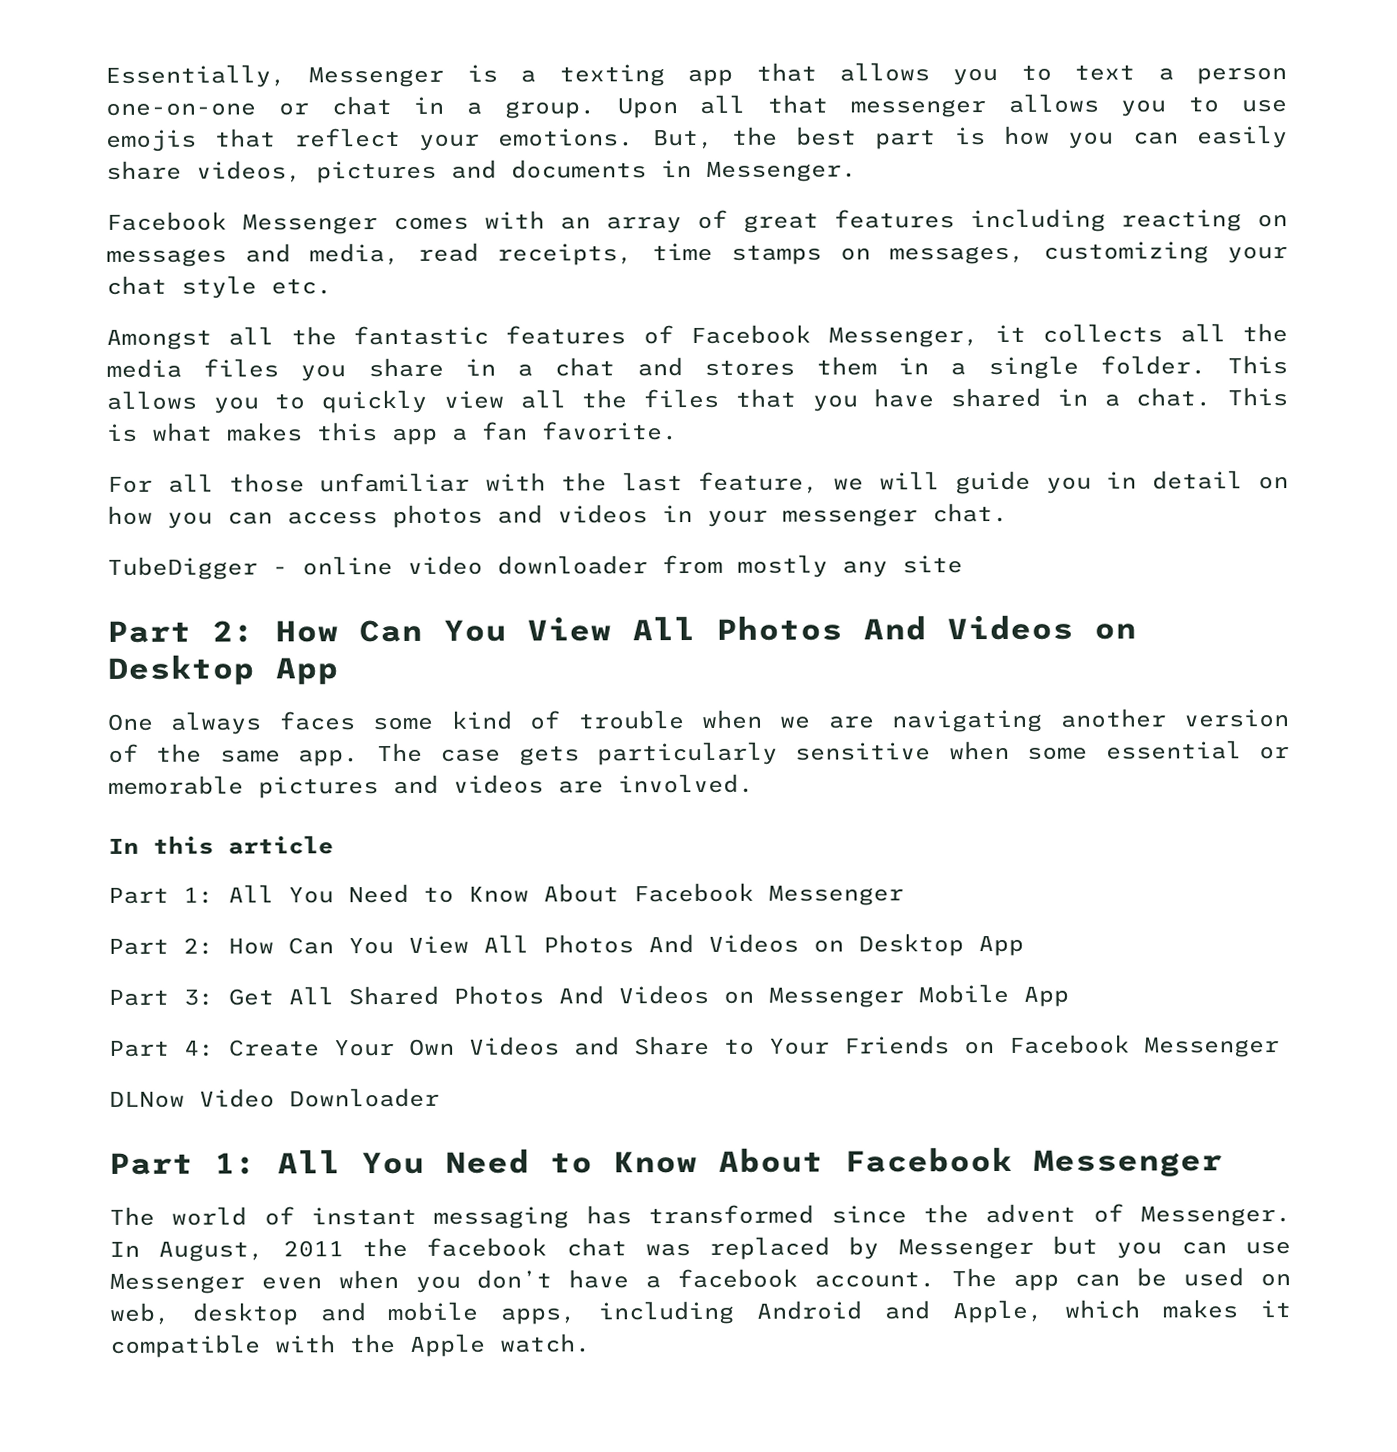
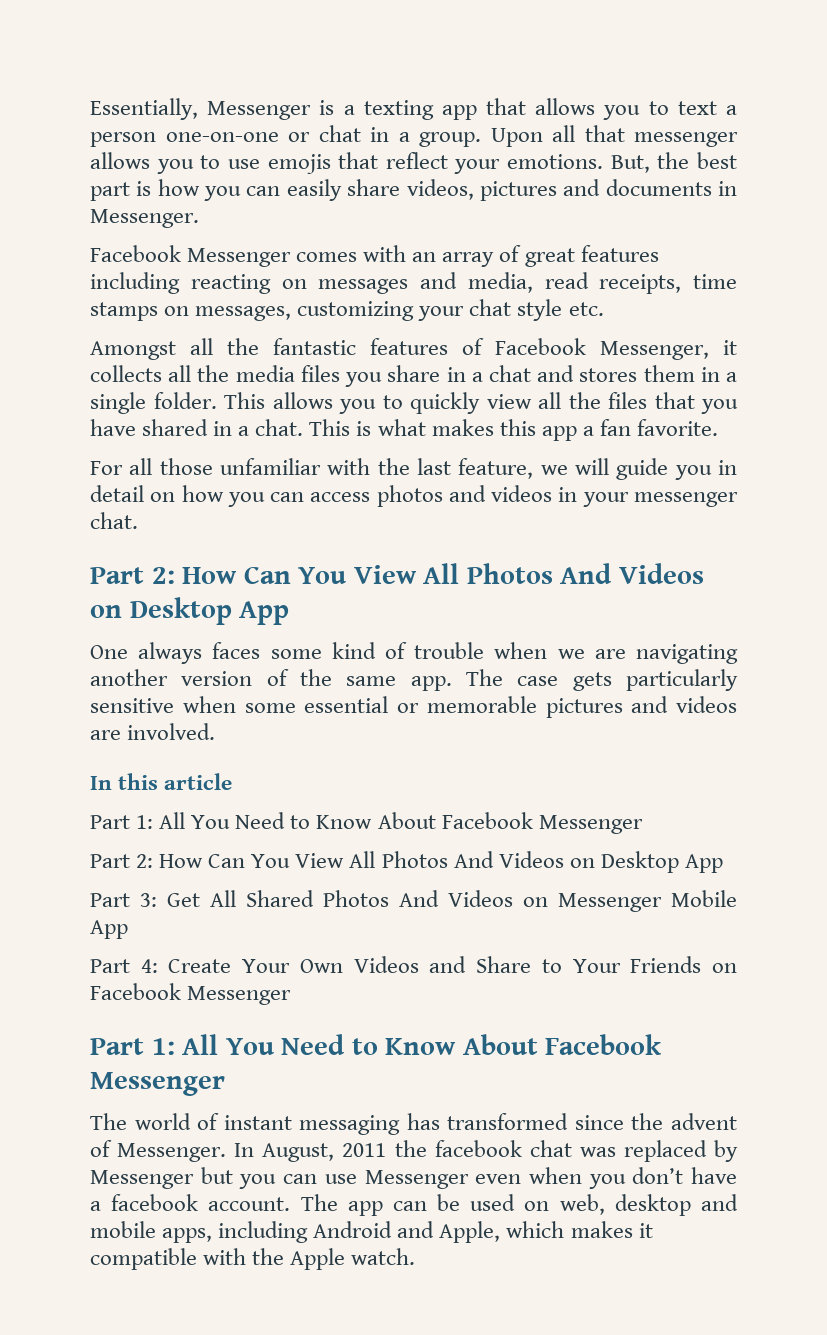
[107,554,963,580] // TubeDigger - online video downloader from mostly any site -> (138, 520) none
[109,1087,440,1108] // DLNow Video Downloader -> (292, 995) none

